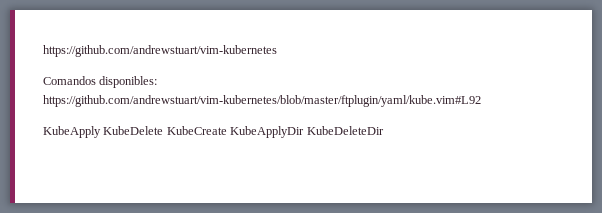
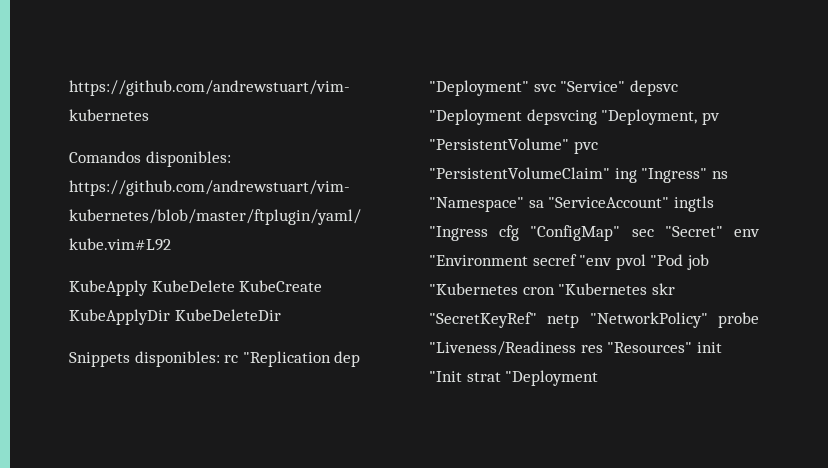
(384, 130) none -> [69,351,361,367] [429,80,678,96] [429,109,720,125] [429,138,598,154] [429,167,728,183] [429,196,714,212] [429,225,760,241] [429,254,709,270] [429,283,675,295] [429,312,759,328] [429,341,722,356] [429,370,599,386] // Snippets disponibles: rc "Replication dep "Deployment" svc "Service" depsvc "Deployment depsvcing "Deployment, pv "PersistentVolume" pvc "PersistentVolumeClaim" ing "Ingress" ns "Namespace" sa "ServiceAccount" ingtls "Ingress cfg "ConfigMap" sec "Secret" env "Environment secref "env pvol "Pod job "Kubernetes cron "Kubernetes skr "SecretKeyRef" netp "NetworkPolicy" probe "Liveness/Readiness res "Resources" init "Init strat "Deployment

